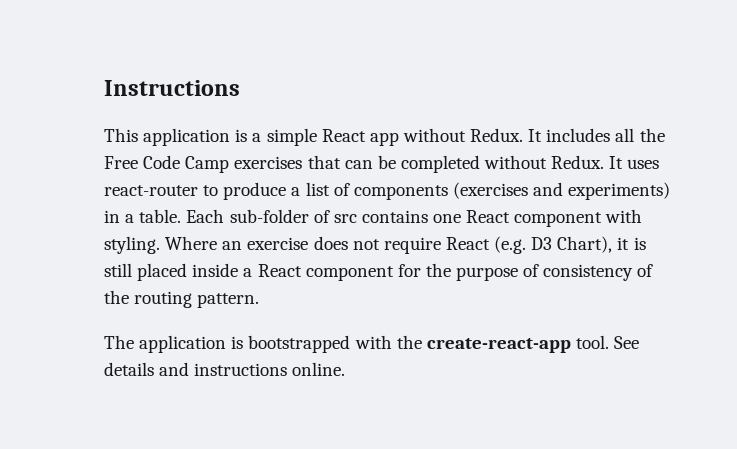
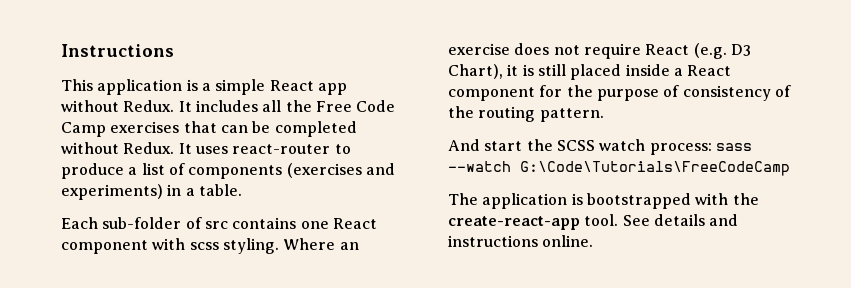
(182, 216) none -> (242, 190) //
(643, 216) none -> [189,242,219,250] scss
(260, 300) none -> [448,139,752,155] [448,161,790,176] // And start the SCSS watch process: sass --watch G:\Code\Tutorials\FreeCodeCamp

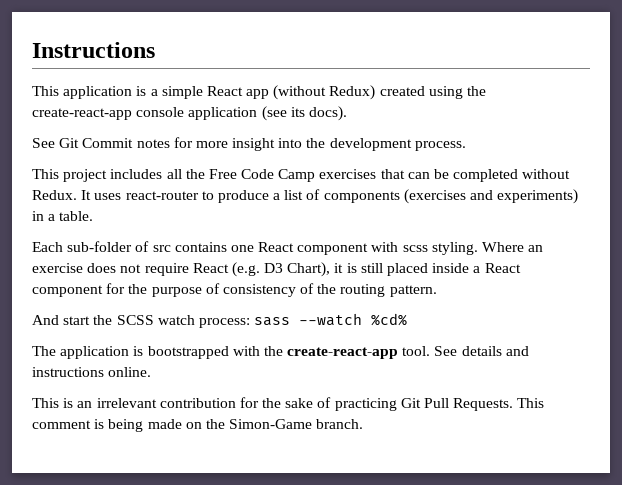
[61,100,192,112] without Redux. It -> [273,85,487,100] [32,106,347,121] [32,137,466,151] [32,169,108,182] (without Redux) created using the create-react-app console application (see its docs). // See Git Commit notes for more insight into the development process. // This project
[520,161,790,176] G:\Code\Tutorials\FreeCodeCamp -> [371,313,408,326] %cd%
(594, 241) none -> [32,397,545,411] [32,419,364,432] // This is an irrelevant contribution for the sake of practicing Git Pull Requests. This comment is being made on the Simon-Game branch.

